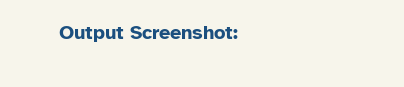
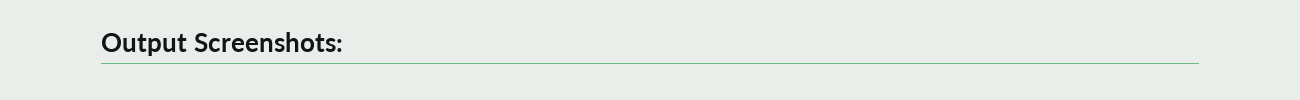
[130,26,238,39] Screenshot: -> [194,32,344,52] Screenshots:

